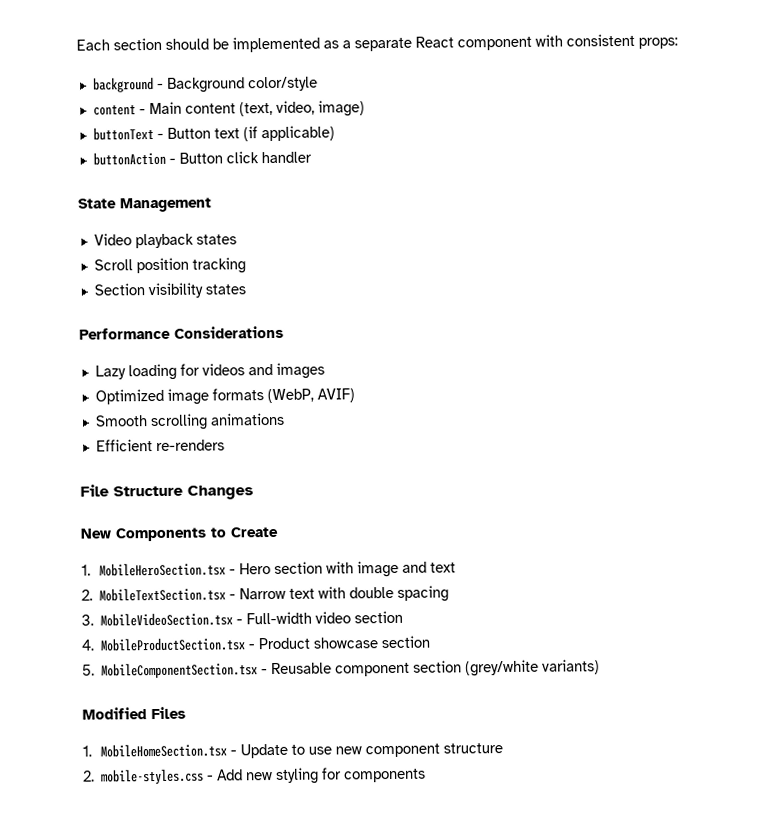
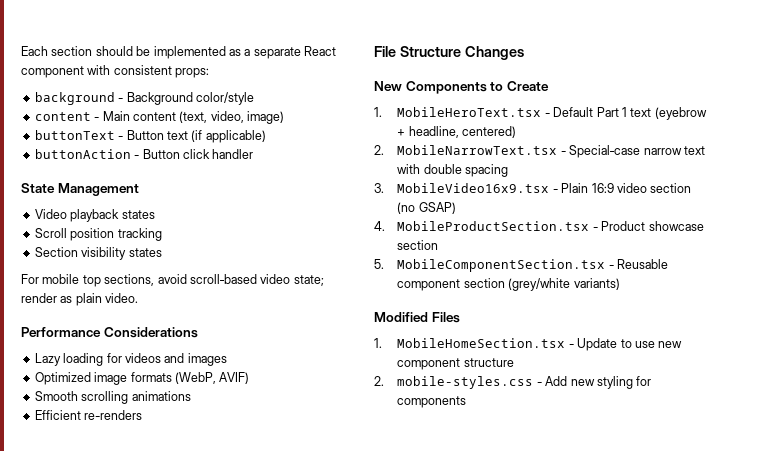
(246, 289) none -> [21,274,324,287] [21,293,139,306] // For mobile top sections, avoid scroll‑based video state; render as plain video.
[99,560,457,578] [81,587,287,602] MobileHeroSection.tsx - Hero section with image and text // 2. MobileTextSection.tsx - Narrow -> [397,107,707,120] [397,126,517,138] [374,145,682,158] MobileHeroText.tsx - Default Part 1 text (eyebrow + headline, centered) // 2. MobileNarrowText.tsx - Special‑case narrow
[100,611,313,627] MobileVideoSection.tsx - Full-width -> [397,183,614,193] MobileVideo16x9.tsx - Plain 16:9
(404, 617) none -> [397,202,456,214] (no GSAP)

